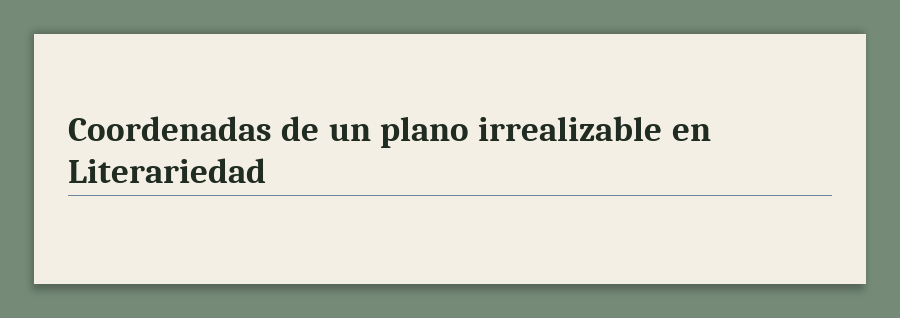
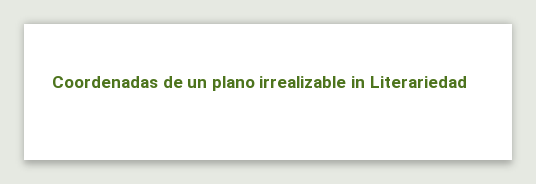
[671,124,711,141] en -> [350,76,365,88] in

